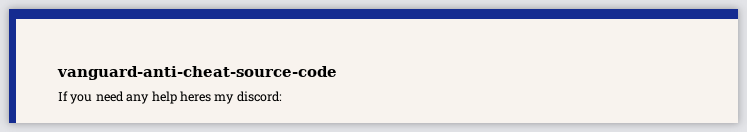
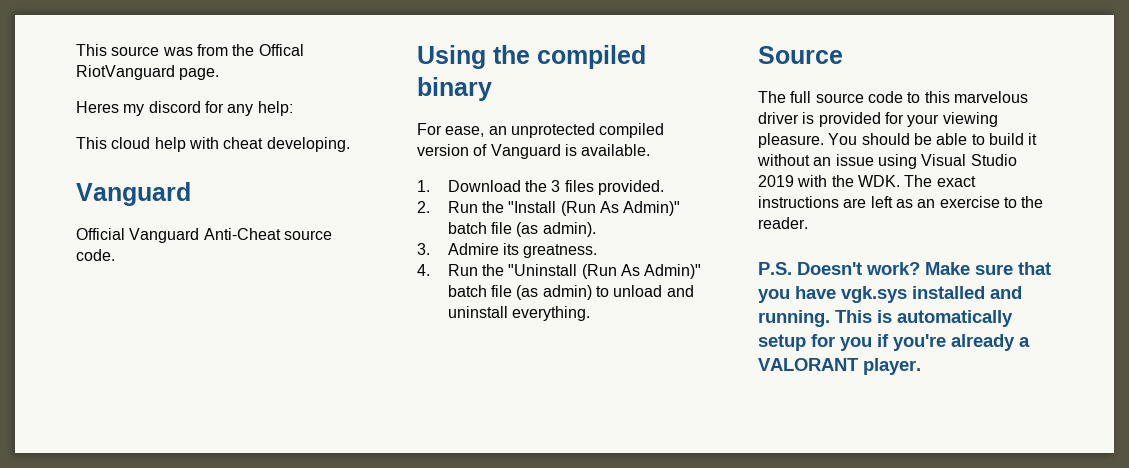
[57,66,337,80] [58,91,282,104] vanguard-anti-cheat-source-code // If you need any help heres my discord: -> [76,44,304,56] [76,65,220,80] [76,101,293,116] [76,137,350,152] [76,182,191,206] [76,228,332,243] [76,249,115,261] [417,45,646,69] [417,77,492,101] [417,123,665,138] [417,144,651,159] [417,180,664,195] [417,201,681,216] [447,222,596,237] [417,243,598,258] [417,264,702,279] [447,285,694,300] [447,306,590,321] [758,46,843,64] [758,91,1028,103] [758,112,998,127] [758,133,1038,148] [757,154,1017,169] [758,175,976,187] [758,196,1044,208] [758,217,808,229] [758,262,1051,275] [758,286,1022,303] [758,310,1013,327] [758,334,1030,351] [758,358,921,375] This source was from the Offical RiotVanguard page. // Heres my discord for any help: // This cloud help with cheat developing. // Vanguard // Official Vanguard Anti-Cheat source code. // Using the compiled binary // For ease, an unprotected compiled version of Vanguard is available. // 1. Download the 3 files provided. // 2. Run the "Install (Run As Admin)" batch file (as admin). // 3. Admire its greatness. // 4. Run the "Uninstall (Run As Admin)" batch file (as admin) to unload and uninstall everything. // Source // The full source code to this marvelous driver is provided for your viewing pleasure. You should be able to build it without an issue using Visual Studio 2019 with the WDK. The exact instructions are left as an exercise to the reader. // P.S. Doesn't work? Make sure that you have vgk.sys installed and running. This is automatically setup for you if you're already a VALORANT player.

